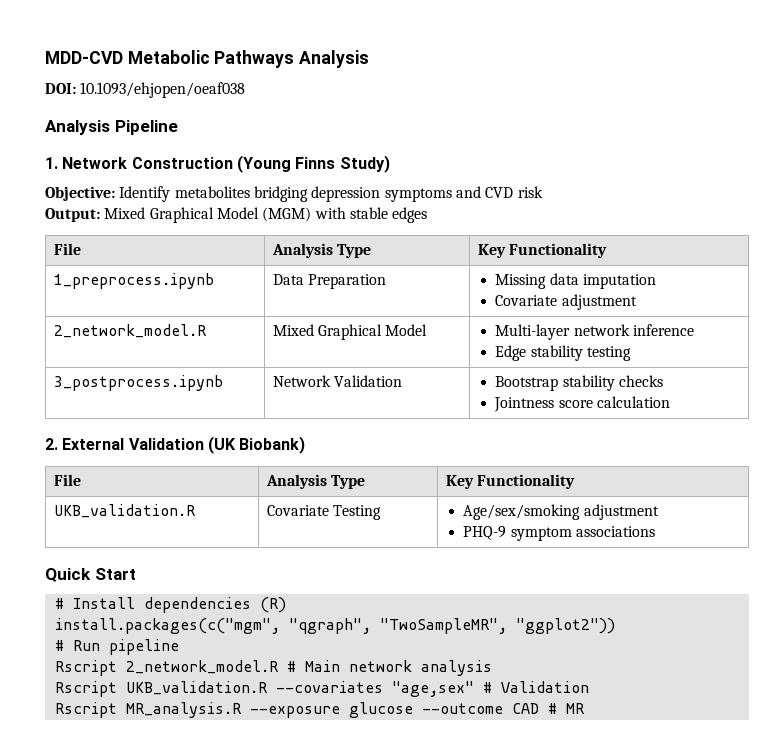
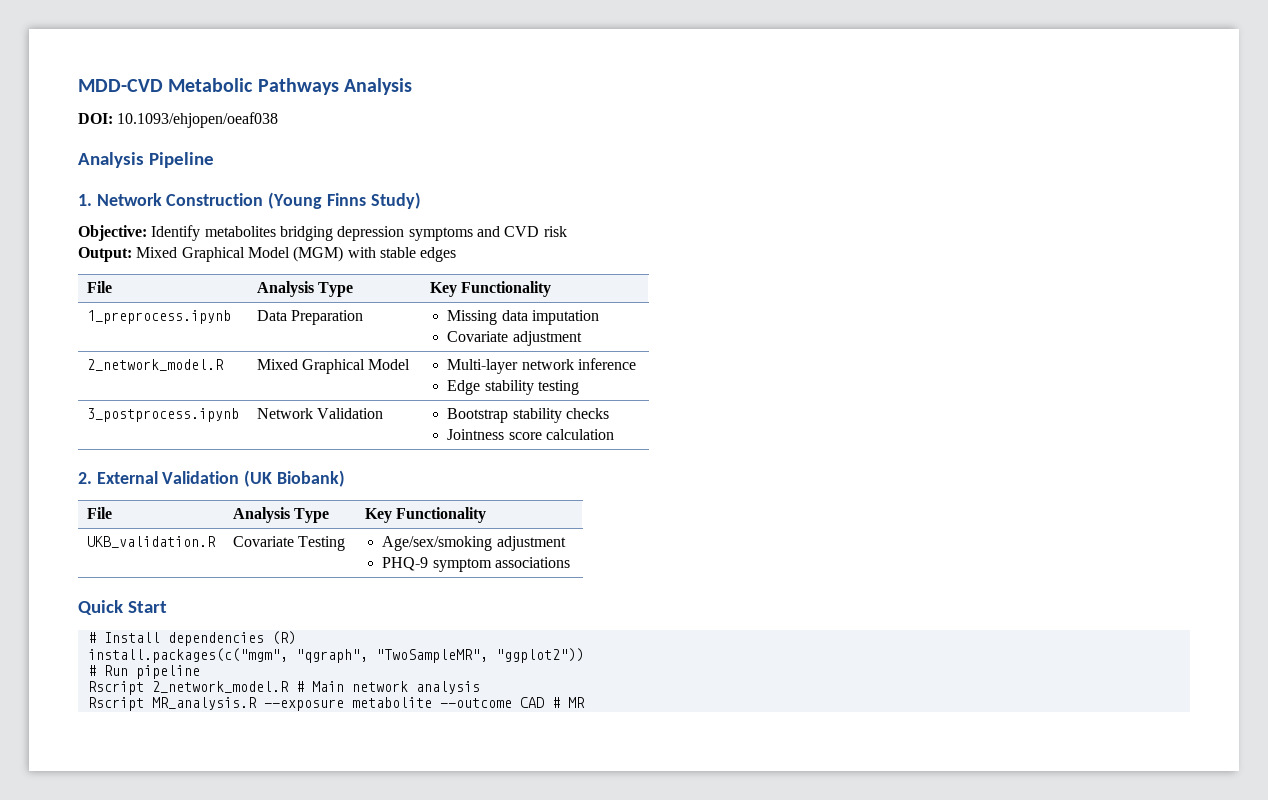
[54,681,589,697] // Rscript UKB_validation.R --covariates "age,sex" # Validation -> (480, 687) none
[348,702,413,718] glucose -> [351,697,432,708] metabolite

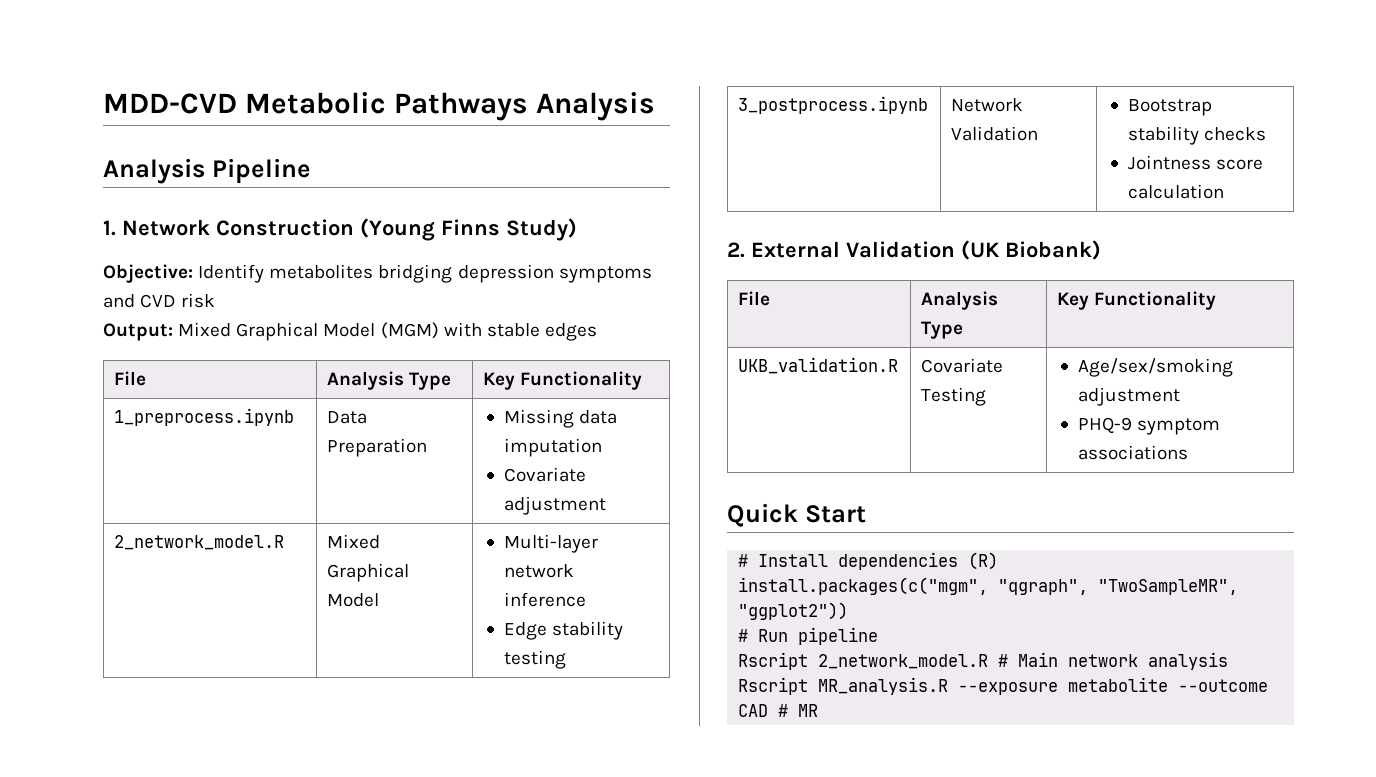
[78,112,279,128] // DOI: 10.1093/ehjopen/oeaf038 -> (655, 106) none

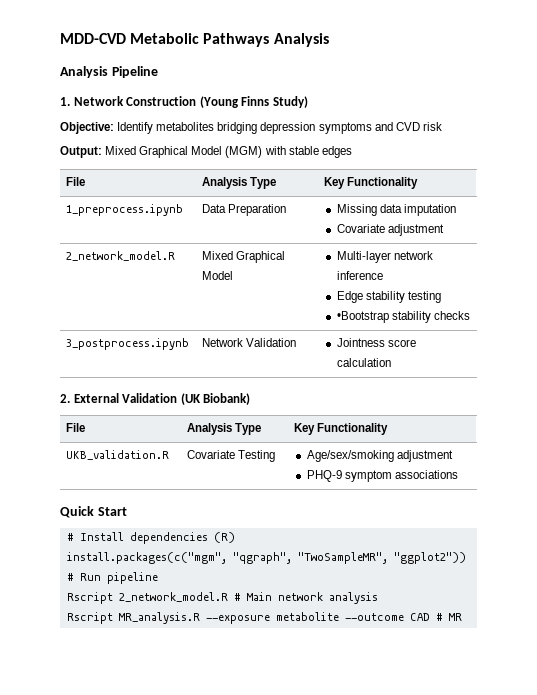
(567, 659) none -> [336,311,470,323] // •Bootstrap stability checks
[1128,99,1213,116] [1128,126,1267,145] Bootstrap stability checks // -> (297, 342) none

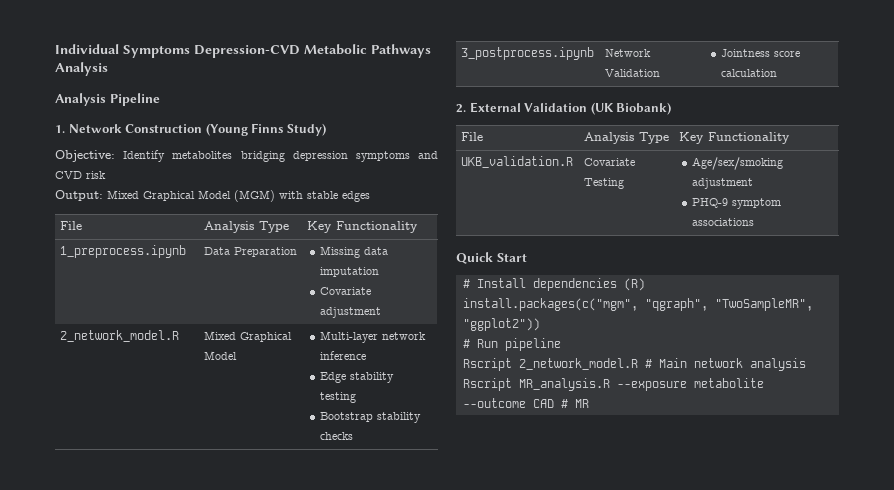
[60,33,126,44] MDD-CVD -> [55,44,300,58] Individual Symptoms Depression-CVD
[336,311,389,323] •Bootstrap -> [319,412,373,422] Bootstrap

